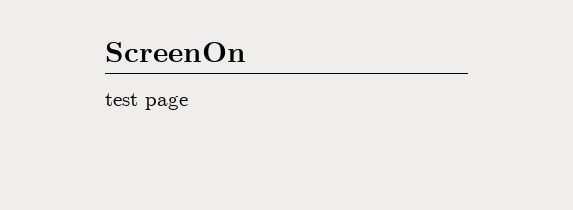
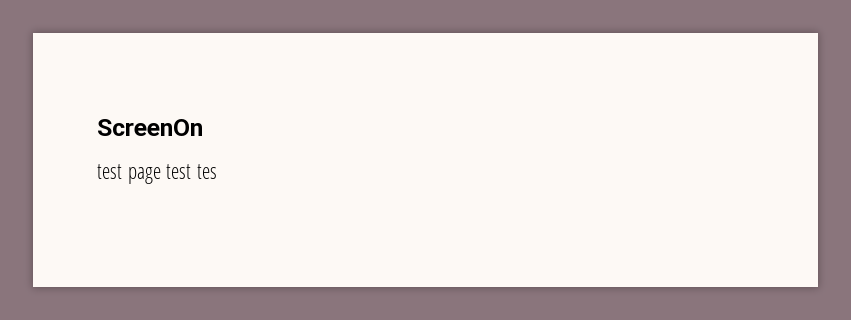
(188, 103) none -> [166,164,218,179] test tes

